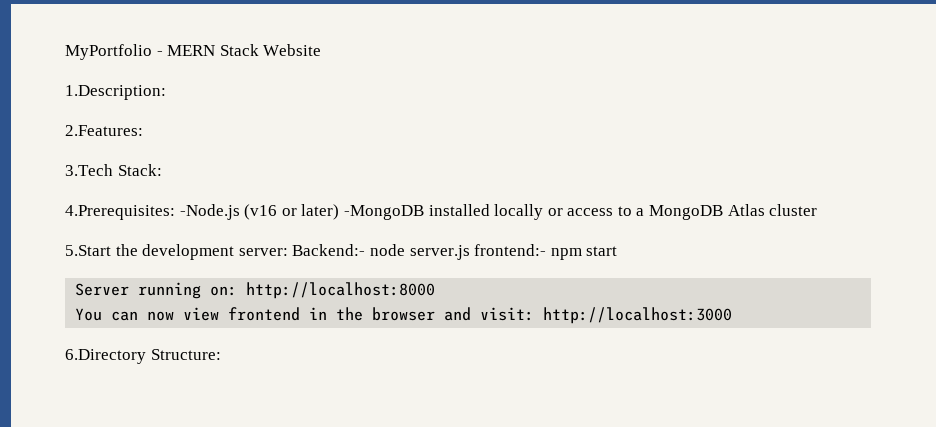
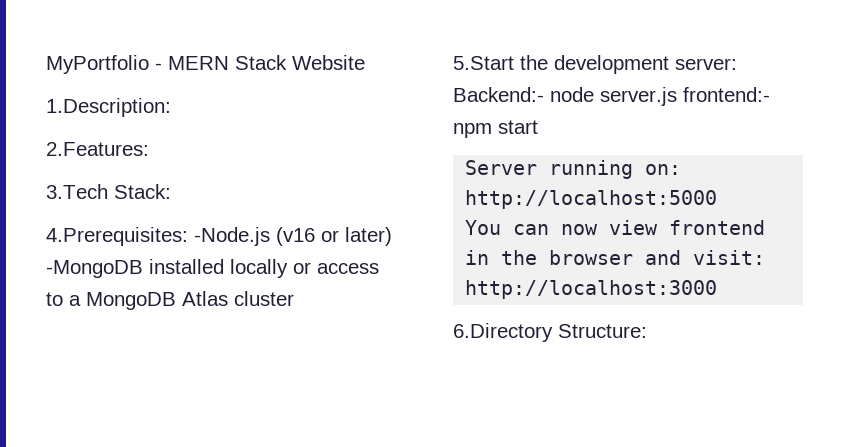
[246,282,436,299] http://localhost:8000 -> [465,190,718,209] http://localhost:5000

